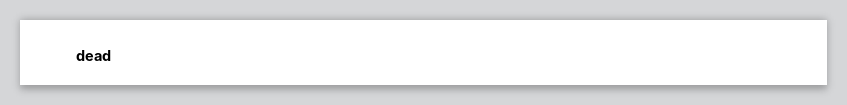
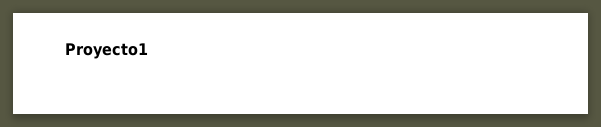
[76,50,111,61] dead -> [65,43,148,59] Proyecto1

